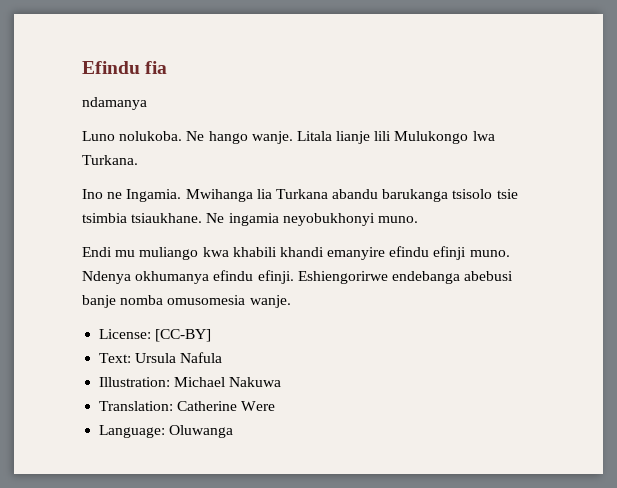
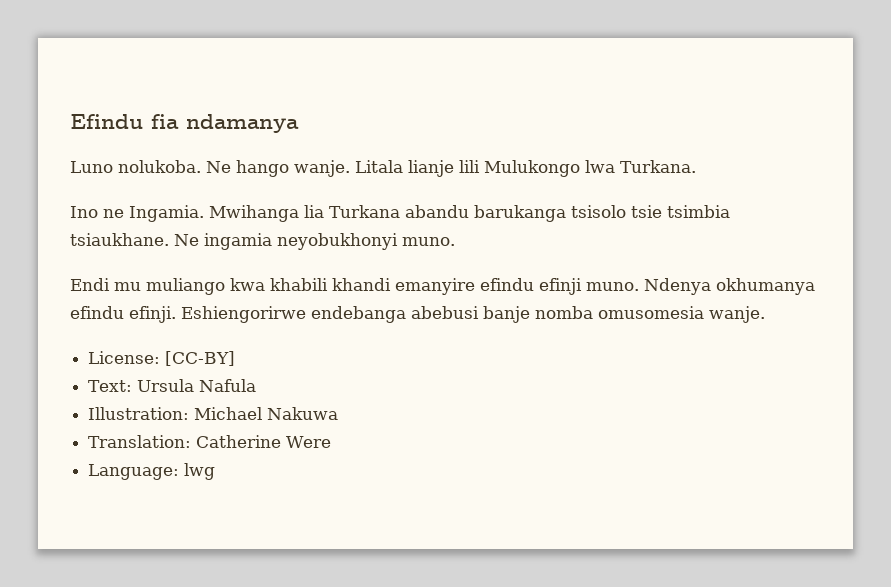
(168, 67) // -> (179, 121) none
[169,425,234,438] Oluwanga -> [184,463,216,480] lwg

